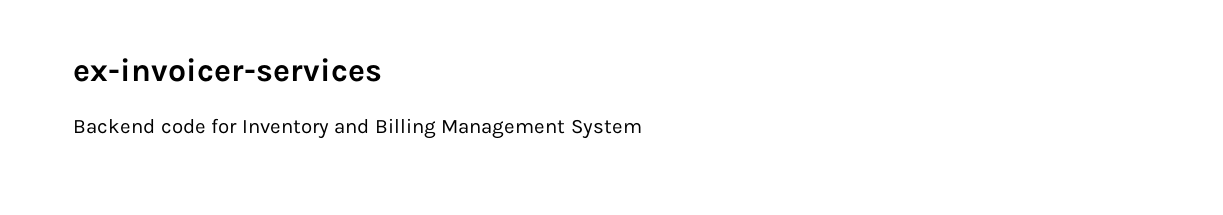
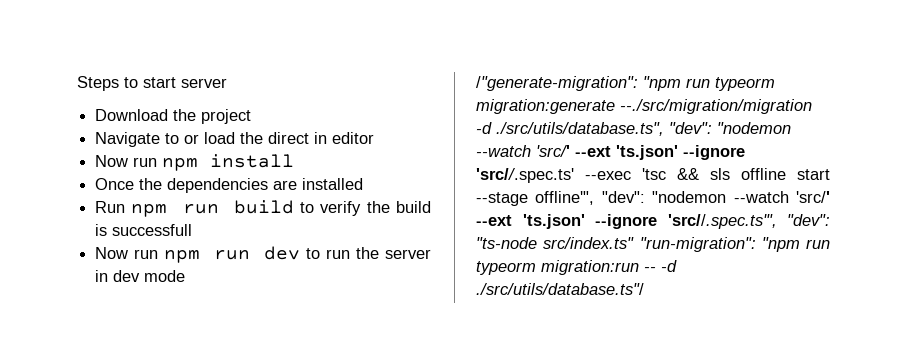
[73,58,382,82] [73,118,642,139] ex-invoicer-services // Backend code for Inventory and Billing Management System -> [77,76,227,91] [95,109,252,124] [95,132,375,147] [95,154,295,171] [95,178,364,193] [95,200,431,217] [95,224,193,236] [95,246,432,263] [95,270,186,282] [476,76,775,91] [476,99,812,114] [476,122,791,136] [476,145,745,160] [476,168,830,183] [476,191,830,206] [476,214,830,229] [476,237,830,252] [476,260,677,275] [476,283,644,295] Steps to start server // Download the project // Navigate to or load the direct in editor // Now run npm install // Once the dependencies are installed // Run npm run build to verify the build is successfull // Now run npm run dev to run the server in dev mode // /"generate-migration": "npm run typeorm migration:generate --./src/migration/migration -d ./src/utils/database.ts", "dev": "nodemon --watch 'src/' --ext 'ts.json' --ignore 'src//.spec.ts' --exec 'tsc && sls offline start --stage offline'", "dev": "nodemon --watch 'src/' --ext 'ts.json' --ignore 'src//.spec.ts'", "dev": "ts-node src/index.ts" "run-migration": "npm run typeorm migration:run -- -d ./src/utils/database.ts"/

